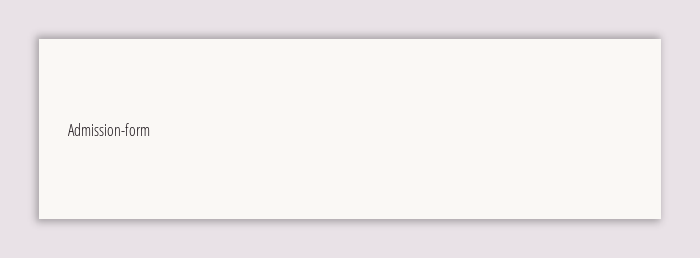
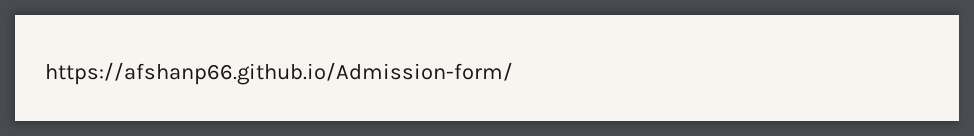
[68,123,150,136] Admission-form -> [45,62,513,85] https://afshanp66.github.io/Admission-form/

